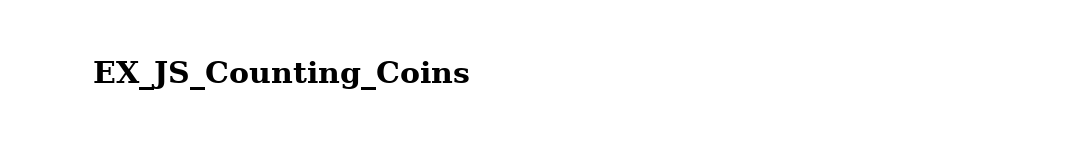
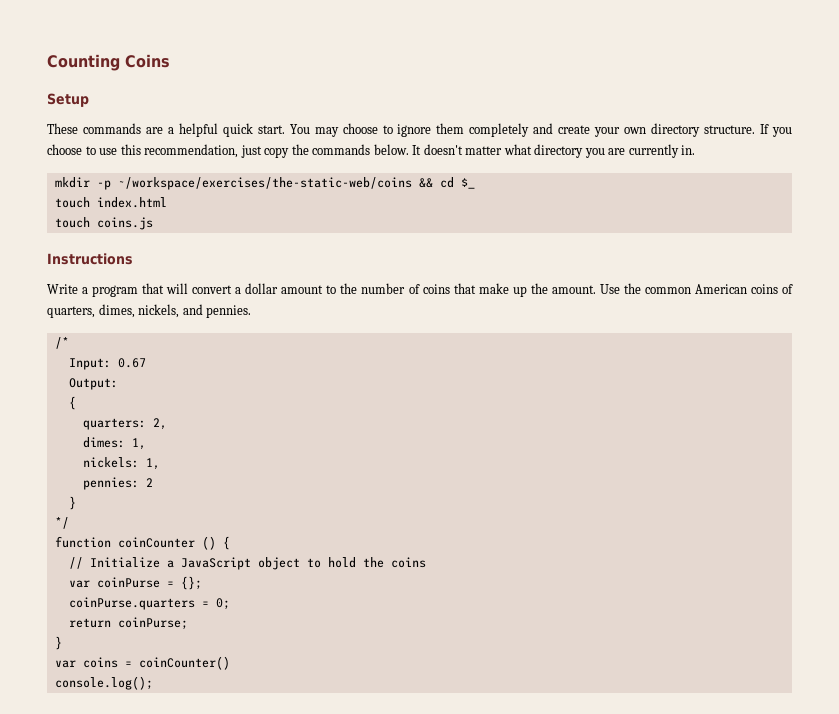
[93,61,470,90] EX_JS_Counting_Coins -> [47,54,170,71] [47,93,89,107] [47,123,793,137] [47,144,696,158] [54,177,475,190] [54,197,167,208] [54,217,153,230] [47,253,133,265] [47,283,793,297] [47,304,252,318] [54,337,69,349] [68,358,146,370] [68,378,118,390] [68,396,76,410] [82,418,167,430] [82,437,146,450] [82,457,160,470] [82,477,153,490] [68,496,76,510] [54,517,69,529] [54,536,230,550] [68,557,426,570] [68,576,202,590] [68,597,230,610] [68,617,188,630] [54,636,62,650] [54,656,230,670] [54,676,153,690] Counting Coins // Setup // These commands are a helpful quick start. You may choose to ignore them completely and create your own directory structure. If you choose to use this recommendation, just copy the commands below. It doesn't matter what directory you are currently in. // mkdir -p ~/workspace/exercises/the-static-web/coins && cd $_ // touch index.html // touch coins.js // Instructions // Write a program that will convert a dollar amount to the number of coins that make up the amount. Use the common American coins of quarters, dimes, nickels, and pennies. // /* // Input: 0.67 // Output: // { // quarters: 2, // dimes: 1, // nickels: 1, // pennies: 2 // } // */ // function coinCounter () { // // Initialize a JavaScript object to hold the coins // var coinPurse = {}; // coinPurse.quarters = 0; // return coinPurse; // } // var coins = coinCounter() // console.log();

